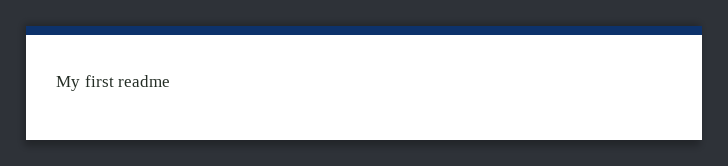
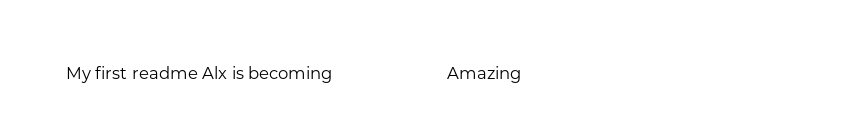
(171, 81) none -> [202,66,521,83] Alx is becoming Amazing

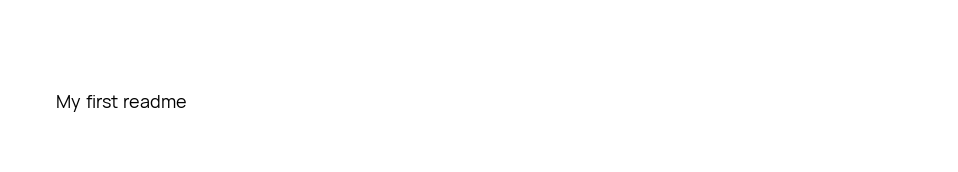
[202,66,521,83] Alx is becoming Amazing -> (187, 101) none

